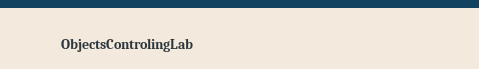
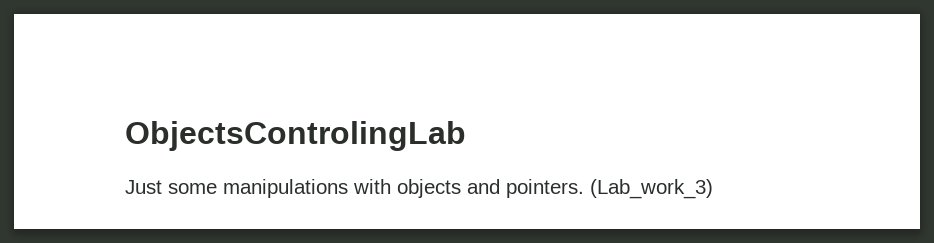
(193, 45) none -> [125,179,713,199] // Just some manipulations with objects and pointers. (Lab_work_3)

